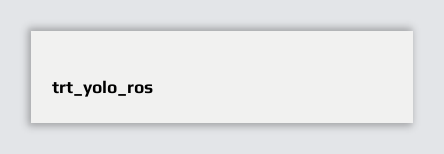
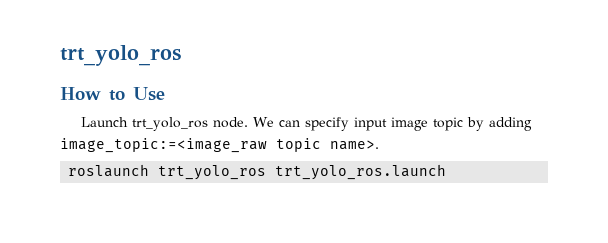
[52,80,153,97] trt_yolo_ros -> [60,45,181,66] [60,87,165,101] [81,117,533,131] [60,138,379,153] [68,164,447,180] trt_yolo_ros // How to Use // Launch trt_yolo_ros node. We can specify input image topic by adding image_topic:=<image_raw topic name>. // roslaunch trt_yolo_ros trt_yolo_ros.launch

